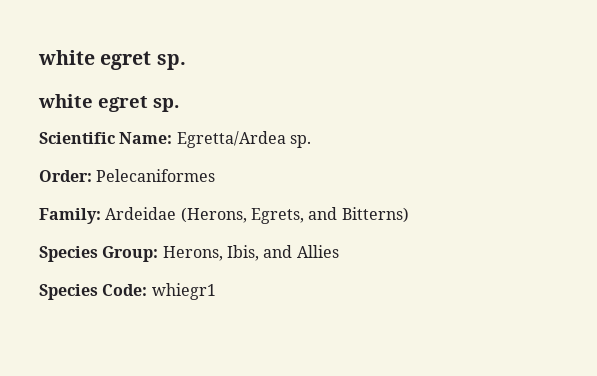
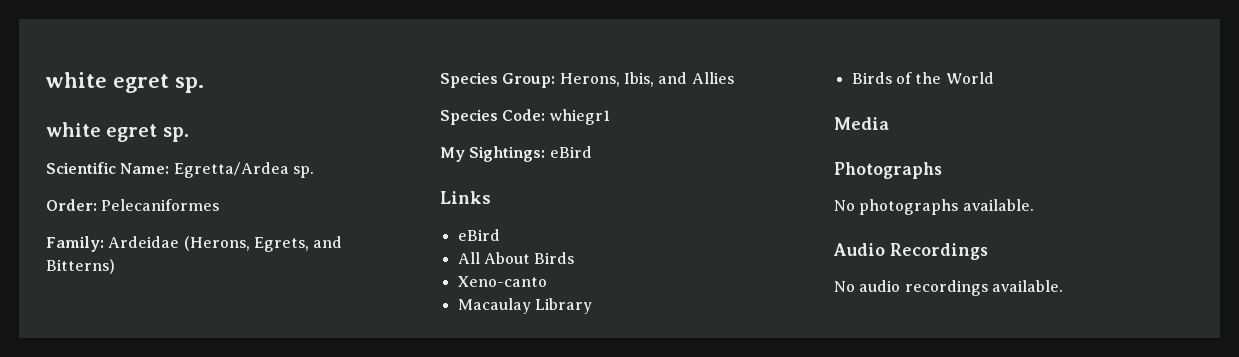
(216, 291) none -> [440,146,592,162] [440,191,491,204] [457,229,500,241] [457,252,575,264] [457,276,547,287] [457,298,592,314] [851,72,994,84] [834,117,889,130] [834,162,942,179] [834,199,1034,215] [833,243,988,260] [834,280,1063,296] // My Sightings: eBird // Links // eBird // All About Birds // Xeno-canto // Macaulay Library // Birds of the World // Media // Photographs // No photographs available. // Audio Recordings // No audio recordings available.

